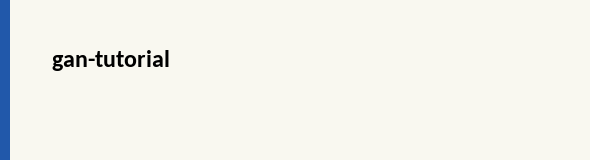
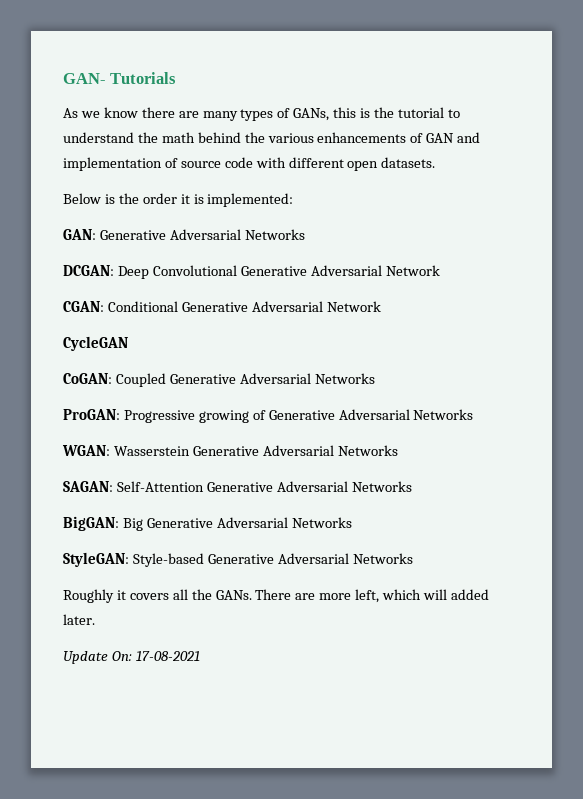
[52,50,170,71] gan-tutorial -> [63,72,177,84] [63,107,460,121] [63,132,481,143] [63,157,436,171] [63,193,294,207] [63,229,305,240] [63,265,440,279] [63,301,381,312] [63,336,128,351] [63,373,375,387] [63,409,474,423] [62,445,398,456] [63,481,412,492] [63,516,352,531] [63,552,413,567] [63,589,489,603] [63,614,95,625] [63,651,200,664] GAN- Tutorials // As we know there are many types of GANs, this is the tutorial to understand the math behind the various enhancements of GAN and implementation of source code with different open datasets. // Below is the order it is implemented: // GAN: Generative Adversarial Networks // DCGAN: Deep Convolutional Generative Adversarial Network // CGAN: Conditional Generative Adversarial Network // CycleGAN // CoGAN: Coupled Generative Adversarial Networks // ProGAN: Progressive growing of Generative Adversarial Networks // WGAN: Wasserstein Generative Adversarial Networks // SAGAN: Self-Attention Generative Adversarial Networks // BigGAN: Big Generative Adversarial Networks // StyleGAN: Style-based Generative Adversarial Networks // Roughly it covers all the GANs. There are more left, which will added later. // Update On: 17-08-2021

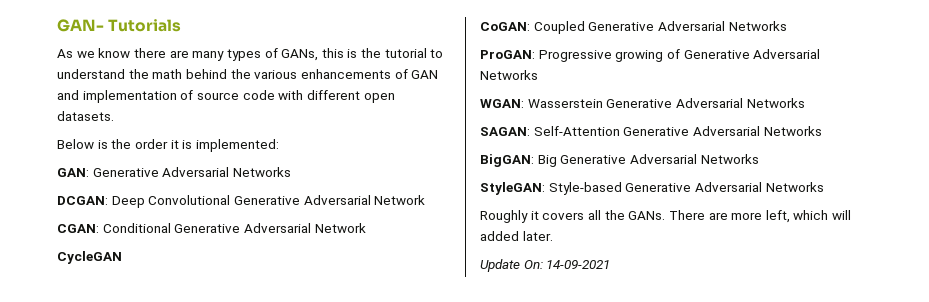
[135,651,200,661] 17-08-2021 -> [546,260,611,269] 14-09-2021

